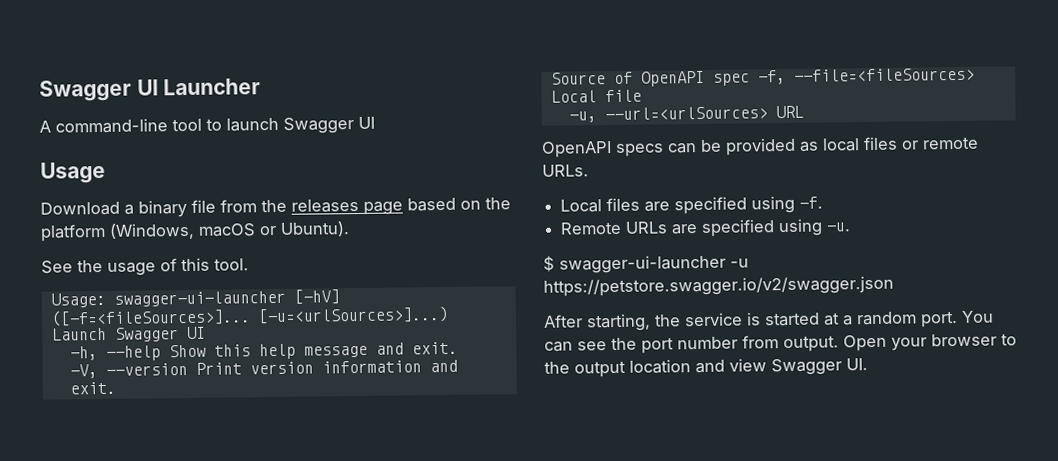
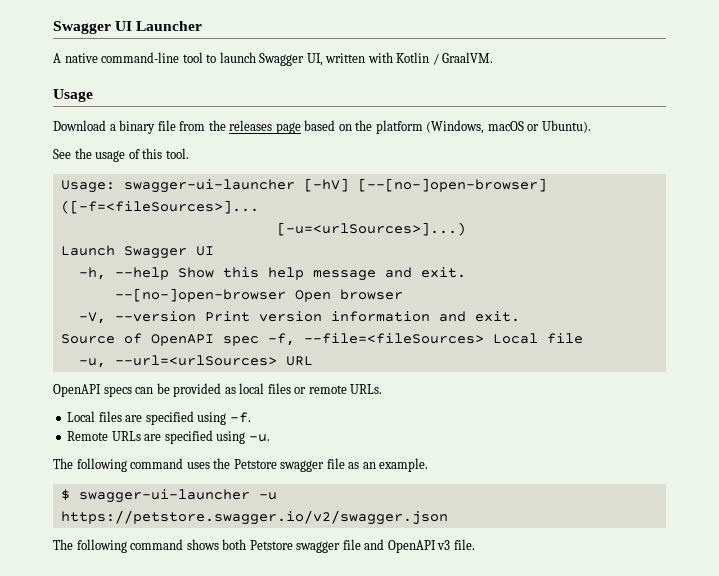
(51, 126) none -> [64,53,98,63] native
[358,116,375,129] UI -> [306,52,494,66] UI, written with Kotlin / GraalVM.
(340, 297) none -> [357,178,547,192] [--[no-]open-browser]
(251, 317) none -> (259, 207) //
(458, 348) none -> [114,288,403,302] // --[no-]open-browser Open browser
[543,254,749,274] [543,275,894,297] [543,310,994,332] [544,333,1017,354] [544,358,868,378] $ swagger-ui-launcher -u https://petstore.swagger.io/v2/swagger.json // After starting, the service is started at a random port. You can see the port number from output. Open your browser to the output location and view Swagger UI. -> [53,458,429,472] [60,489,277,503] [60,510,448,525] [53,539,475,553] The following command uses the Petstore swagger file as an example. // $ swagger-ui-launcher -u https://petstore.swagger.io/v2/swagger.json // The following command shows both Petstore swagger file and OpenAPI v3 file.

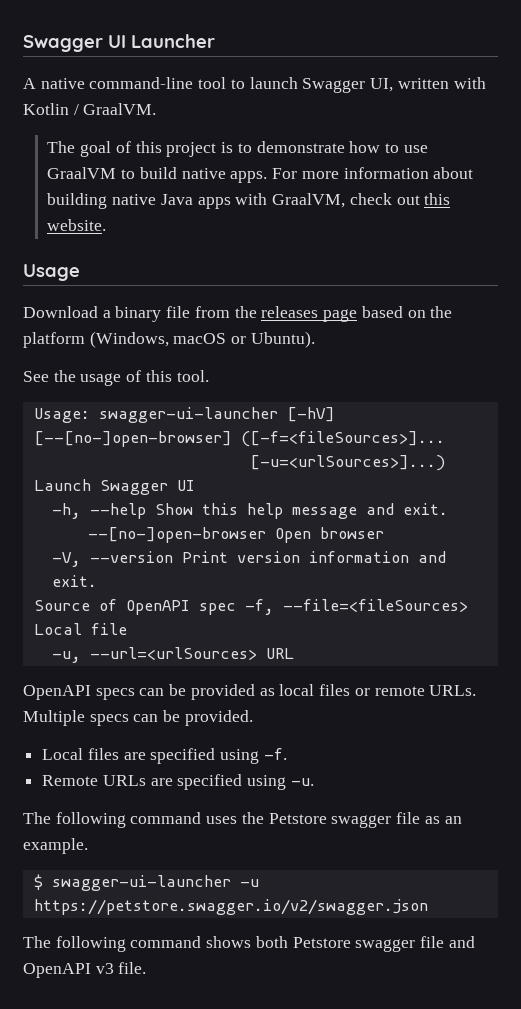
(494, 57) none -> [47,141,428,157] [47,167,474,183] [47,193,451,209] [47,219,107,231] // The goal of this project is to demonstrate how to use GraalVM to build native apps. For more information about building native Java apps with GraalVM, check out this website.
(383, 389) none -> [23,710,253,726] Multiple specs can be provided.

